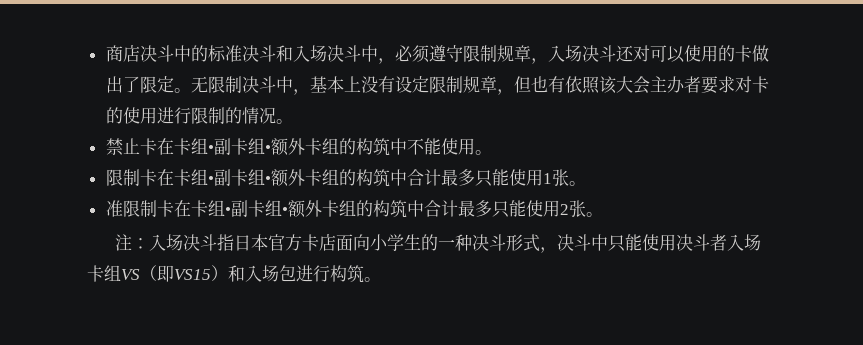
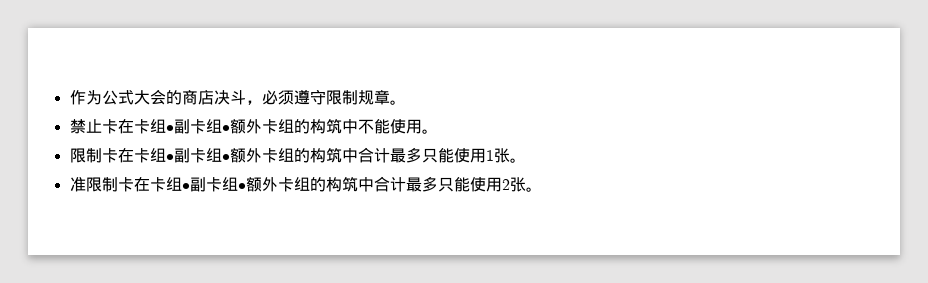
[105,45,378,62] 商店决斗中的标准决斗和入场决斗中 -> [69,89,246,105] 作为公式大会的商店决斗
[530,45,769,64] [105,76,769,95] [105,107,276,124] ，入场决斗还对可以使用的卡做出了限定。无限制决斗中，基本上没有设定限制规章，但也有依照该大会主办者要求对卡的使用进行限制的情况 -> (390, 97) none
[115,234,762,253] [87,265,381,283] // 注：入场决斗指日本官方卡店面向小学生的一种决斗形式，决斗中只能使用决斗者入场卡组VS（即VS15）和入场包进行构筑。 -> (542, 189) none

